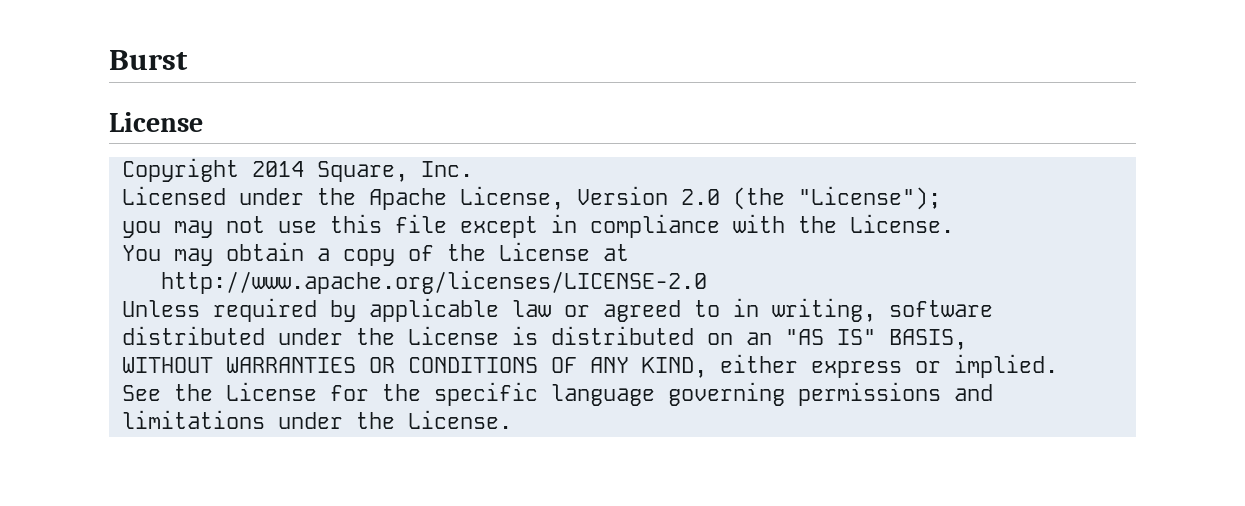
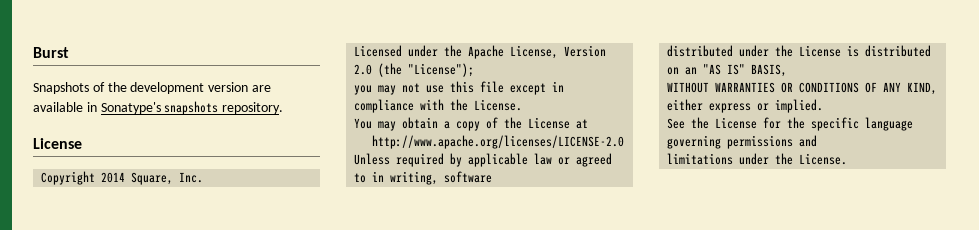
(188, 60) none -> [33,82,271,94] [33,101,284,115] // Snapshots of the development version are available in Sonatype's snapshots repository.

